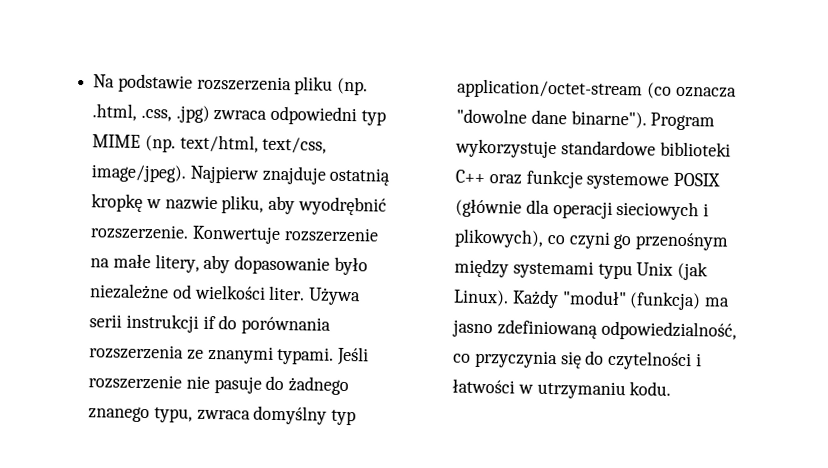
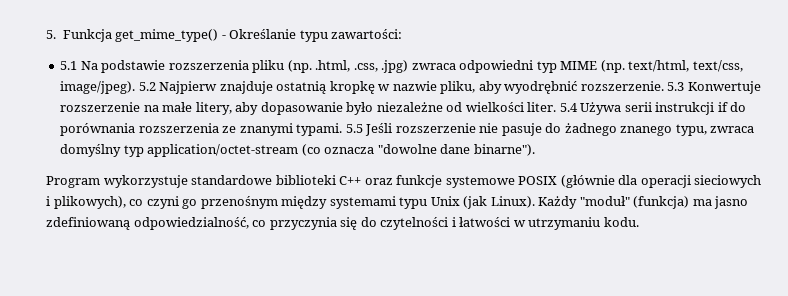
(93, 81) none -> [46,29,403,42] [60,61,78,70] 5. Funkcja get_mime_type() - Określanie typu zawartości: // 5.1
(187, 173) none -> [138,82,156,91] 5.2
(190, 232) none -> [667,82,685,91] 5.3
(306, 293) none -> [559,103,578,112] 5.4
(335, 355) none -> [345,124,363,133] 5.5
(647, 119) none -> (535, 150) //

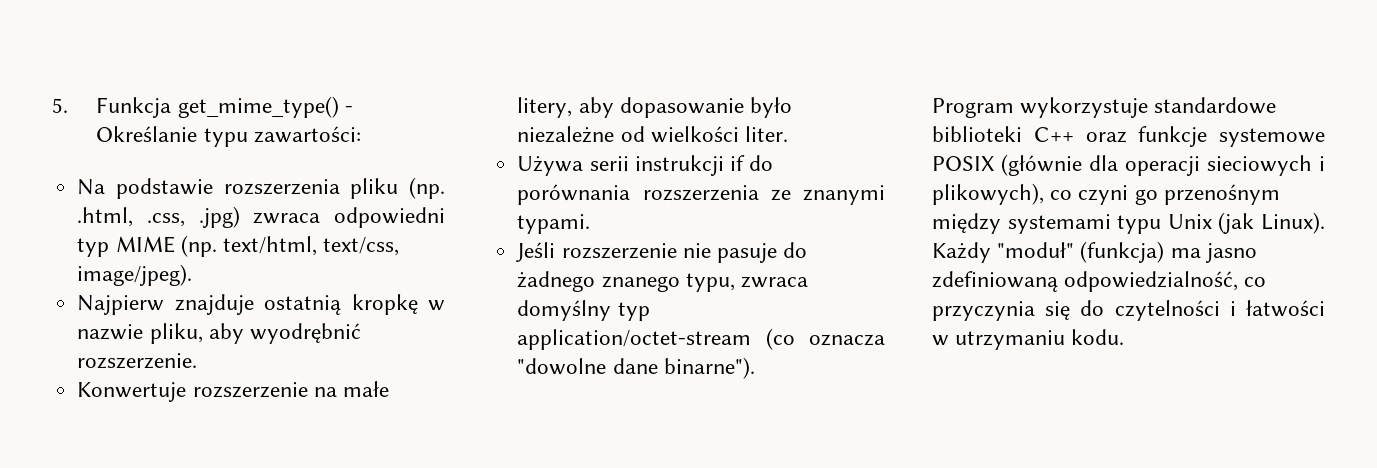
[60,61,78,70] 5.1 -> (361, 134) none
[138,82,156,91] 5.2 -> (193, 275) //
[667,82,685,91] 5.3 -> (198, 361) //
[559,103,578,112] 5.4 -> (788, 134) //
[345,124,363,133] 5.5 -> (591, 224) //

